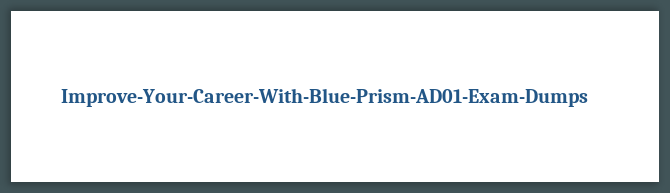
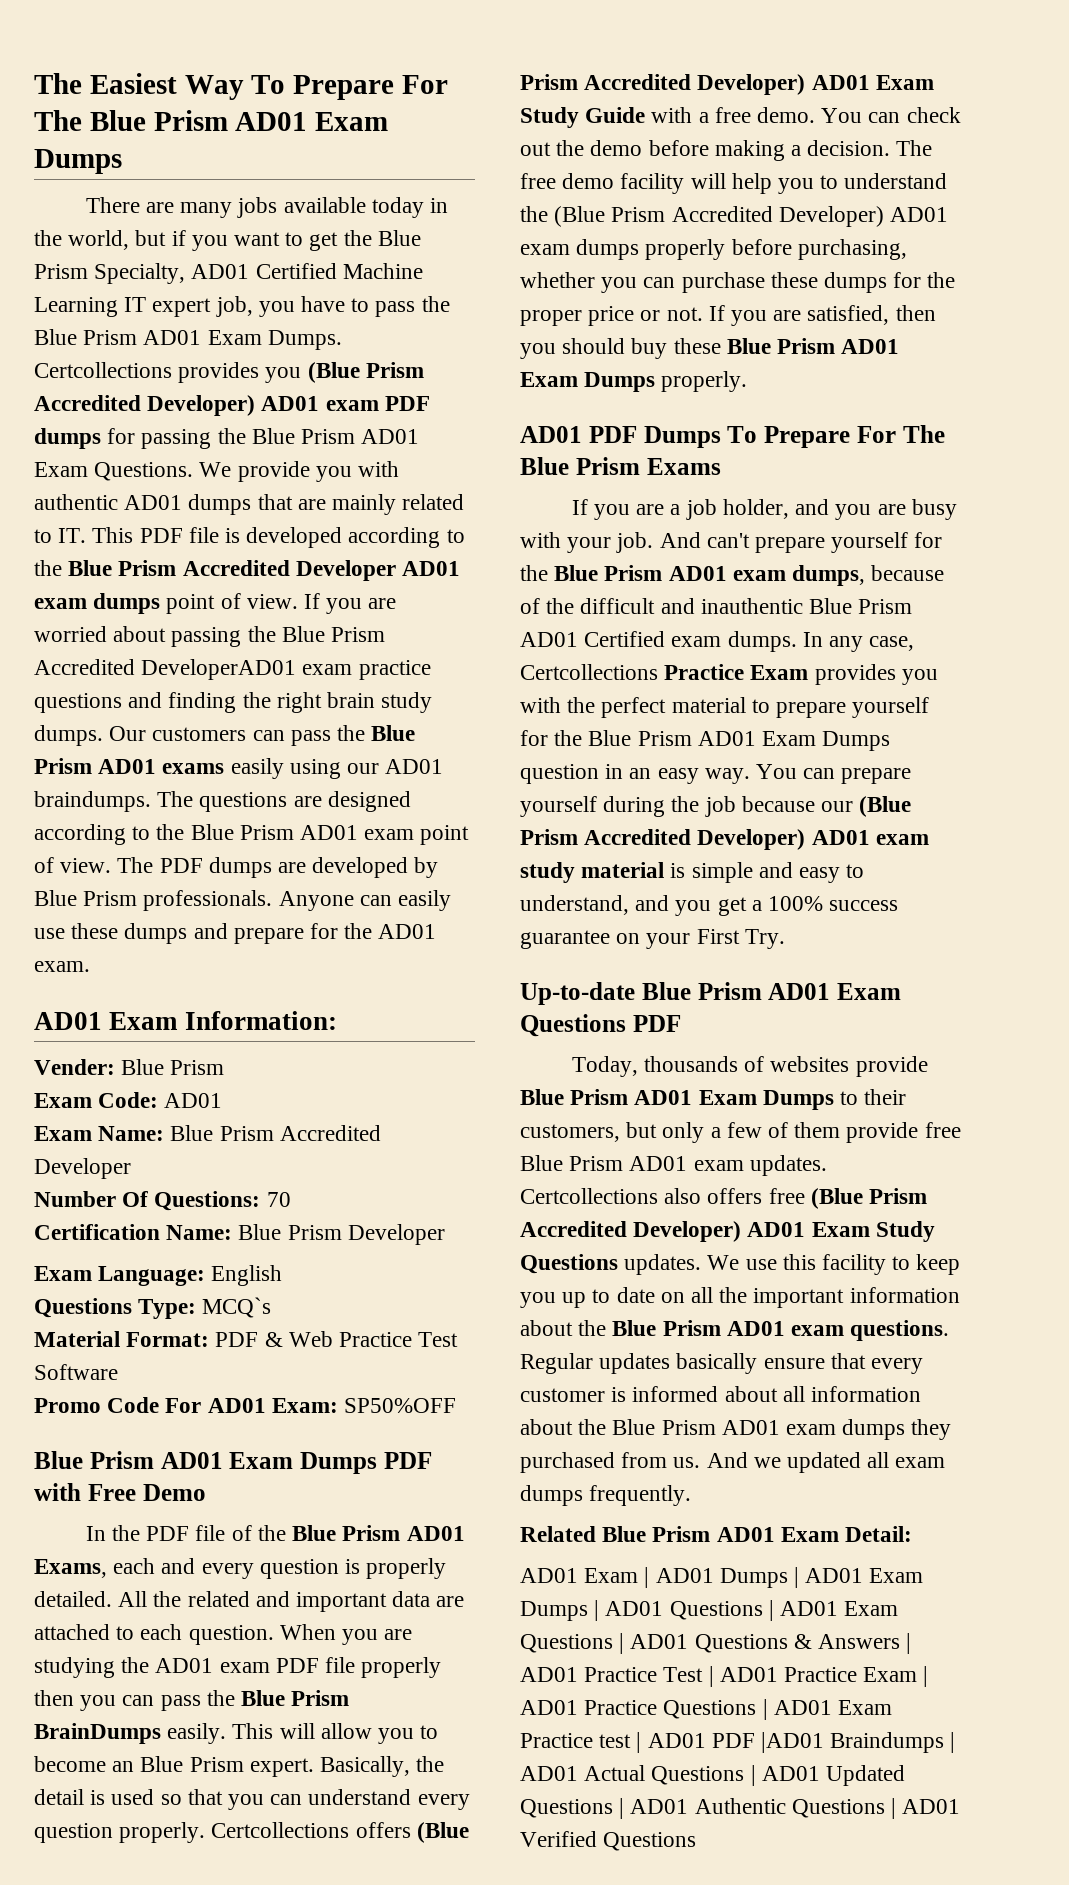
[61,88,588,107] Improve-Your-Career-With-Blue-Prism-AD01-Exam-Dumps -> [34,73,449,100] [34,110,389,131] [34,149,122,174] [85,197,449,218] [34,230,421,251] [34,263,423,284] [34,296,450,317] [34,329,342,350] [34,362,424,383] [34,395,430,416] [34,428,420,449] [34,461,400,482] [34,494,465,515] [34,527,465,548] [34,560,461,581] [34,593,397,614] [34,626,386,647] [34,659,431,680] [34,692,433,713] [34,725,416,746] [34,758,444,779] [34,791,411,812] [34,824,470,845] [34,857,439,878] [34,890,452,911] [34,923,437,944] [34,961,90,972] [34,1011,337,1030] [34,1059,225,1075] [34,1092,223,1108] [34,1125,381,1141] [34,1158,131,1179] [34,1191,291,1211] [34,1224,445,1245] [34,1265,283,1286] [34,1297,272,1319] [34,1331,459,1347] [34,1364,118,1380] [34,1397,457,1413] [34,1451,432,1474] [34,1483,206,1501] [85,1525,465,1541] [34,1558,447,1579] [34,1591,465,1612] [34,1624,413,1645] [34,1657,442,1678] [34,1690,350,1711] [34,1723,439,1744] [34,1756,445,1777] [34,1789,470,1810] [34,1822,469,1843] [520,74,934,95] [520,107,961,128] [520,140,933,161] [520,173,948,194] [520,206,949,227] [520,239,907,260] [520,272,956,293] [520,305,936,326] [520,338,900,359] [520,371,748,392] [520,425,945,448] [520,457,721,475] [571,499,957,520] [520,532,943,553] [520,565,945,586] [520,598,913,614] [520,631,915,652] [520,664,938,685] [520,697,930,718] [520,730,891,751] [520,764,912,784] [520,796,912,817] [520,829,929,850] [520,862,865,883] [520,895,899,916] [520,929,785,949] [520,982,901,1005] [520,1014,681,1037] [571,1056,928,1077] [520,1089,907,1110] [520,1122,961,1143] [520,1155,827,1176] [520,1188,928,1209] [520,1221,935,1242] [520,1254,961,1275] [520,1287,960,1308] [520,1320,950,1341] [520,1353,924,1374] [520,1386,922,1402] [520,1419,952,1440] [520,1452,946,1473] [520,1485,692,1506] [520,1526,913,1542] [520,1567,924,1588] [520,1600,899,1621] [520,1633,912,1654] [520,1666,929,1687] [520,1699,893,1720] [520,1732,956,1753] [520,1765,906,1786] [520,1798,961,1819] [520,1831,697,1851] The Easiest Way To Prepare For The Blue Prism AD01 Exam Dumps // There are many jobs available today in the world, but if you want to get the Blue Prism Specialty, AD01 Certified Machine Learning IT expert job, you have to pass the Blue Prism AD01 Exam Dumps. Certcollections provides you (Blue Prism Accredited Developer) AD01 exam PDF dumps for passing the Blue Prism AD01 Exam Questions. We provide you with authentic AD01 dumps that are mainly related to IT. This PDF file is developed according to the Blue Prism Accredited Developer AD01 exam dumps point of view. If you are worried about passing the Blue Prism Accredited DeveloperAD01 exam practice questions and finding the right brain study dumps. Our customers can pass the Blue Prism AD01 exams easily using our AD01 braindumps. The questions are designed according to the Blue Prism AD01 exam point of view. The PDF dumps are developed by Blue Prism professionals. Anyone can easily use these dumps and prepare for the AD01 exam. // AD01 Exam Information: // Vender: Blue Prism // Exam Code: AD01 // Exam Name: Blue Prism Accredited Developer // Number Of Questions: 70 // Certification Name: Blue Prism Developer // Exam Language: English // Questions Type: MCQ`s // Material Format: PDF & Web Practice Test Software // Promo Code For AD01 Exam: SP50%OFF // Blue Prism AD01 Exam Dumps PDF with Free Demo // In the PDF file of the Blue Prism AD01 Exams, each and every question is properly detailed. All the related and important data are attached to each question. When you are studying the AD01 exam PDF file properly then you can pass the Blue Prism BrainDumps easily. This will allow you to become an Blue Prism expert. Basically, the detail is used so that you can understand every question properly. Certcollections offers (Blue Prism Accredited Developer) AD01 Exam Study Guide with a free demo. You can check out the demo before making a decision. The free demo facility will help you to understand the (Blue Prism Accredited Developer) AD01 exam dumps properly before purchasing, whether you can purchase these dumps for the proper price or not. If you are satisfied, then you should buy these Blue Prism AD01 Exam Dumps properly. // AD01 PDF Dumps To Prepare For The Blue Prism Exams // If you are a job holder, and you are busy with your job. And can't prepare yourself for the Blue Prism AD01 exam dumps, because of the difficult and inauthentic Blue Prism AD01 Certified exam dumps. In any case, Certcollections Practice Exam provides you with the perfect material to prepare yourself for the Blue Prism AD01 Exam Dumps question in an easy way. You can prepare yourself during the job because our (Blue Prism Accredited Developer) AD01 exam study material is simple and easy to understand, and you get a 100% success guarantee on your First Try. // Up-to-date Blue Prism AD01 Exam Questions PDF // Today, thousands of websites provide Blue Prism AD01 Exam Dumps to their customers, but only a few of them provide free Blue Prism AD01 exam updates. Certcollections also offers free (Blue Prism Accredited Developer) AD01 Exam Study Questions updates. We use this facility to keep you up to date on all the important information about the Blue Prism AD01 exam questions. Regular updates basically ensure that every customer is informed about all information about the Blue Prism AD01 exam dumps they purchased from us. And we updated all exam dumps frequently. // Related Blue Prism AD01 Exam Detail: // AD01 Exam | AD01 Dumps | AD01 Exam Dumps | AD01 Questions | AD01 Exam Questions | AD01 Questions & Answers | AD01 Practice Test | AD01 Practice Exam | AD01 Practice Questions | AD01 Exam Practice test | AD01 PDF |AD01 Braindumps | AD01 Actual Questions | AD01 Updated Questions | AD01 Authentic Questions | AD01 Verified Questions

